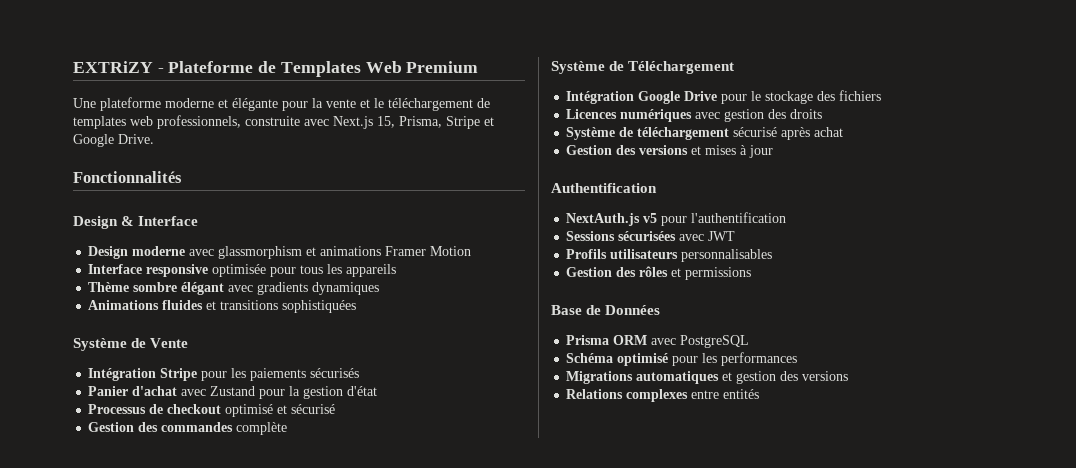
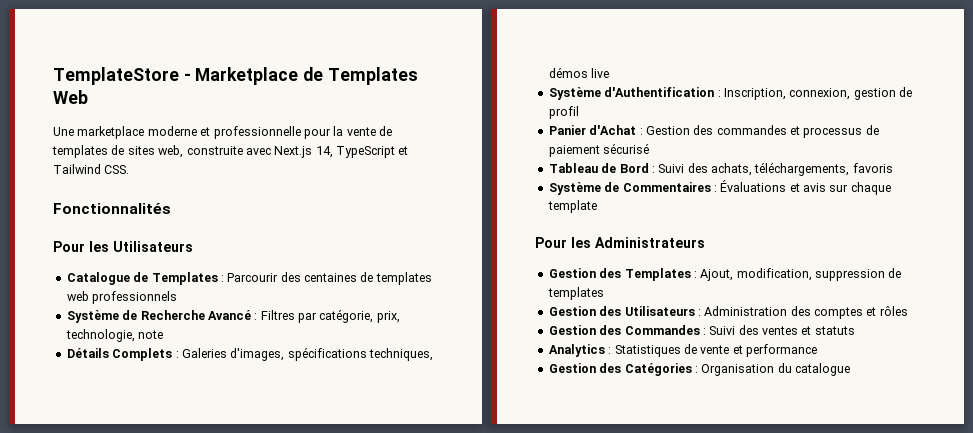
[73,61,254,73] EXTRiZY - Plateforme -> [53,67,299,85] TemplateStore - Marketplace
[406,61,479,73] Premium -> (88, 97) none
[100,97,161,111] plateforme -> [77,126,145,139] marketplace
[232,98,278,111] élégante -> [213,126,301,139] professionnelle
[360,98,490,111] [73,115,494,129] [73,134,154,147] [73,171,182,183] [73,216,199,229] [88,246,472,259] [88,264,397,277] [88,282,380,295] [88,300,357,313] [73,338,189,351] [88,368,360,381] [88,386,378,399] [88,404,336,417] [88,422,288,435] [551,61,735,74] [566,90,882,104] [566,109,823,122] [566,127,844,140] [566,145,774,158] [551,183,657,193] [566,212,787,226] [566,231,736,241] [566,249,773,262] [566,266,752,280] [551,305,661,315] [566,335,750,348] [566,352,798,366] [566,371,849,384] [566,389,760,402] et le téléchargement de templates web professionnels, construite avec Next.js 15, Prisma, Stripe et Google Drive. // Fonctionnalités // Design & Interface // Design moderne avec glassmorphism et animations Framer Motion // Interface responsive optimisée pour tous les appareils // Thème sombre élégant avec gradients dynamiques // Animations fluides et transitions sophistiquées // Système de Vente // Intégration Stripe pour les paiements sécurisés // Panier d'achat avec Zustand pour la gestion d'état // Processus de checkout optimisé et sécurisé // Gestion des commandes complète // Système de Téléchargement // Intégration Google Drive pour le stockage des fichiers // Licences numériques avec gestion des droits // Système de téléchargement sécurisé après achat // Gestion des versions et mises à jour // Authentification // NextAuth.js v5 pour l'authentification // Sessions sécurisées avec JWT // Profils utilisateurs personnalisables // Gestion des rôles et permissions // Base de Données // Prisma ORM avec PostgreSQL // Schéma optimisé pour les performances // Migrations automatiques et gestion des versions // Relations complexes entre entités -> [379,126,392,136] [52,145,409,158] [53,164,130,174] [53,203,171,214] [53,241,193,252] [66,272,432,285] [66,291,178,304] [66,309,400,323] [65,329,164,342] [66,347,433,361] [548,67,610,78] [548,87,912,100] [548,106,579,119] [548,125,879,138] [548,143,650,157] [548,162,893,176] [548,180,891,195] [547,200,597,213] [535,237,705,248] [548,268,902,281] [547,287,604,300] [548,306,908,319] [548,325,855,335] [548,344,817,357] [548,363,850,376] de templates de sites web, construite avec Next.js 14, TypeScript et Tailwind CSS. // Fonctionnalités // Pour les Utilisateurs // Catalogue de Templates : Parcourir des centaines de templates web professionnels // Système de Recherche Avancé : Filtres par catégorie, prix, technologie, note // Détails Complets : Galeries d'images, spécifications techniques, démos live // Système d'Authentification : Inscription, connexion, gestion de profil // Panier d'Achat : Gestion des commandes et processus de paiement sécurisé // Tableau de Bord : Suivi des achats, téléchargements, favoris // Système de Commentaires : Évaluations et avis sur chaque template // Pour les Administrateurs // Gestion des Templates : Ajout, modification, suppression de templates // Gestion des Utilisateurs : Administration des comptes et rôles // Gestion des Commandes : Suivi des ventes et statuts // Analytics : Statistiques de vente et performance // Gestion des Catégories : Organisation du catalogue

